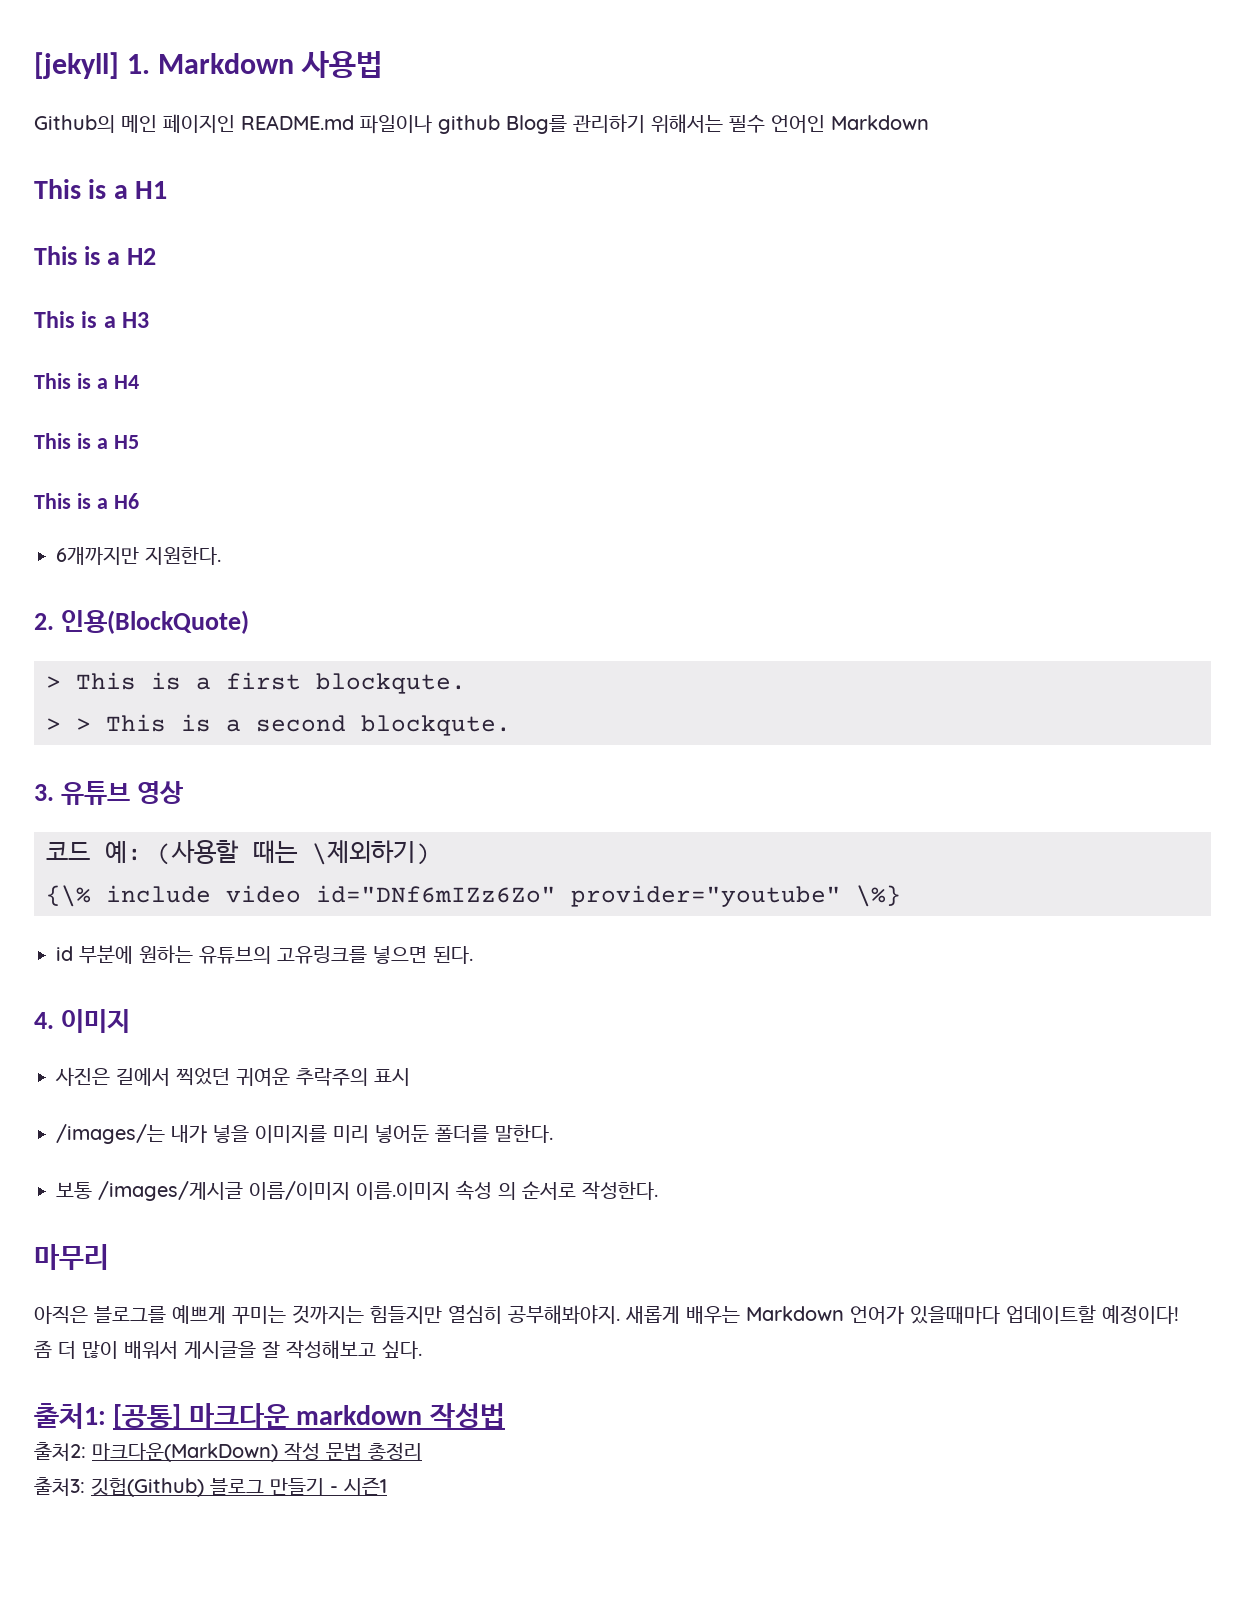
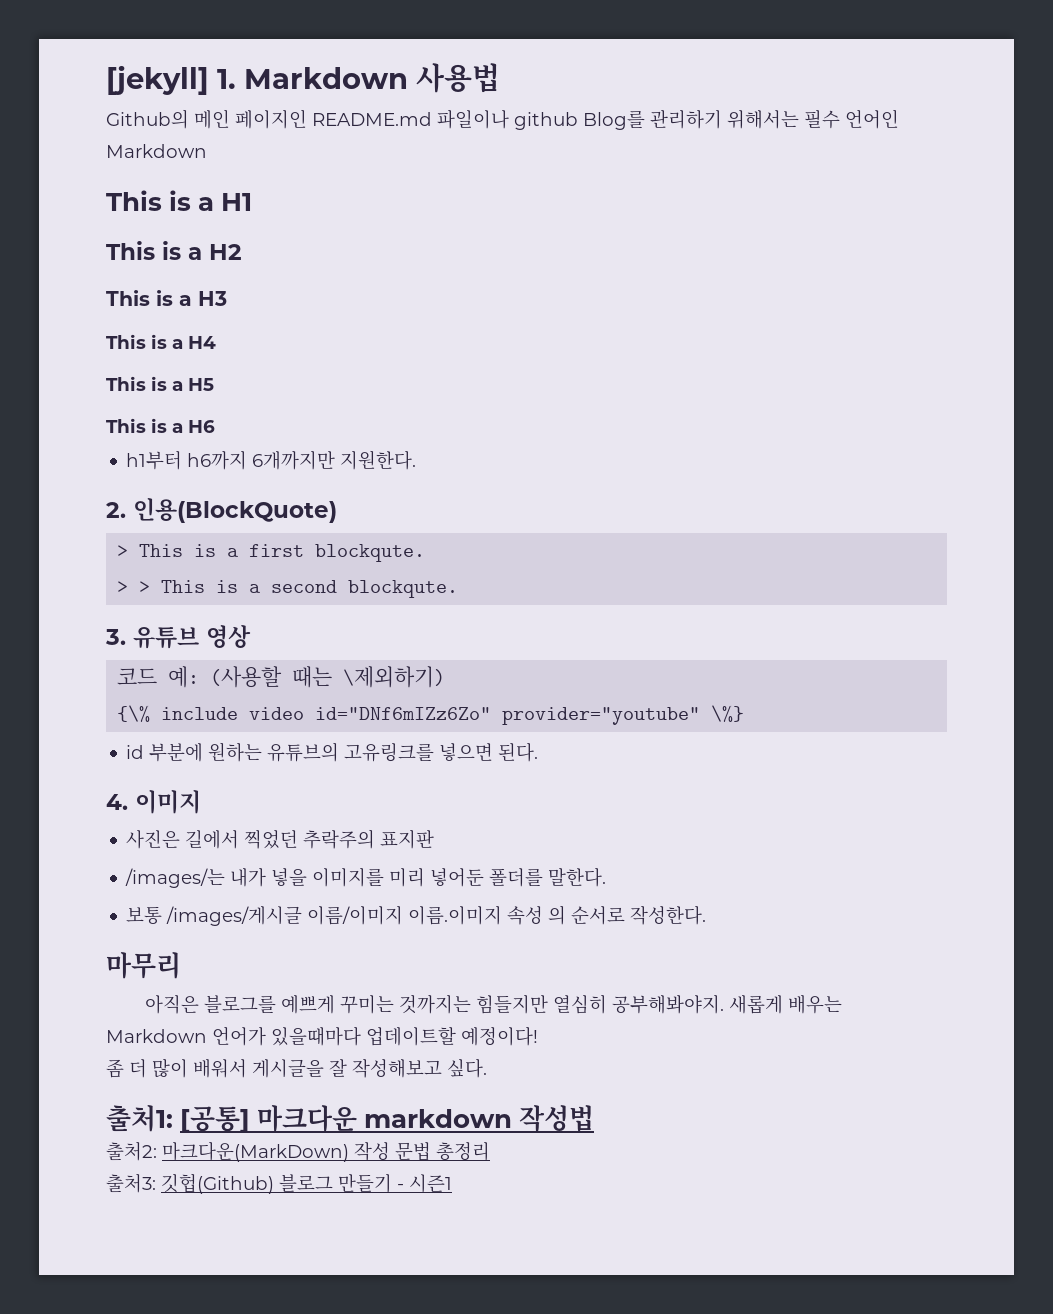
(139, 501) none -> [126,450,248,470] h1부터 h6까지
[236,1068,410,1086] 귀여운 추락주의 표시 -> [303,829,435,849] 추락주의 표지판

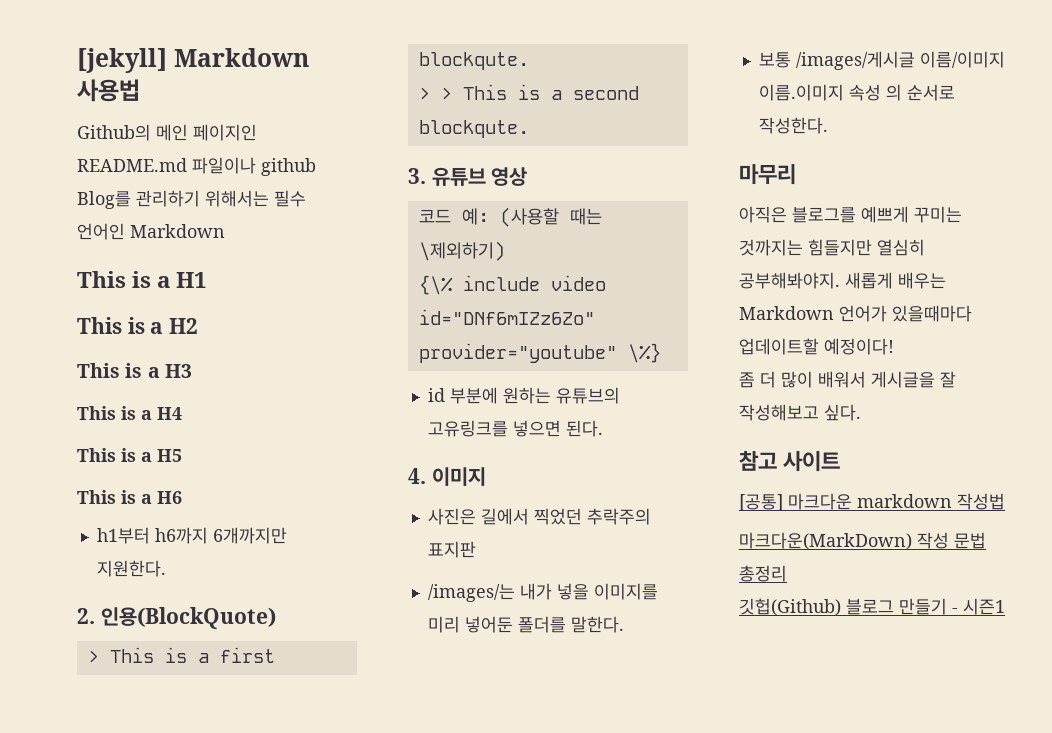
[217,69,236,89] 1. -> (167, 60) none
[106,1105,173,1132] 출처1: -> [739,450,841,472] 참고 사이트 //
[106,1141,157,1161] 출처2: -> (1005, 501) none
[106,1173,156,1193] 출처3: -> (787, 573) none

